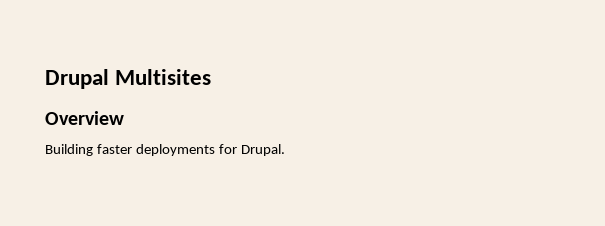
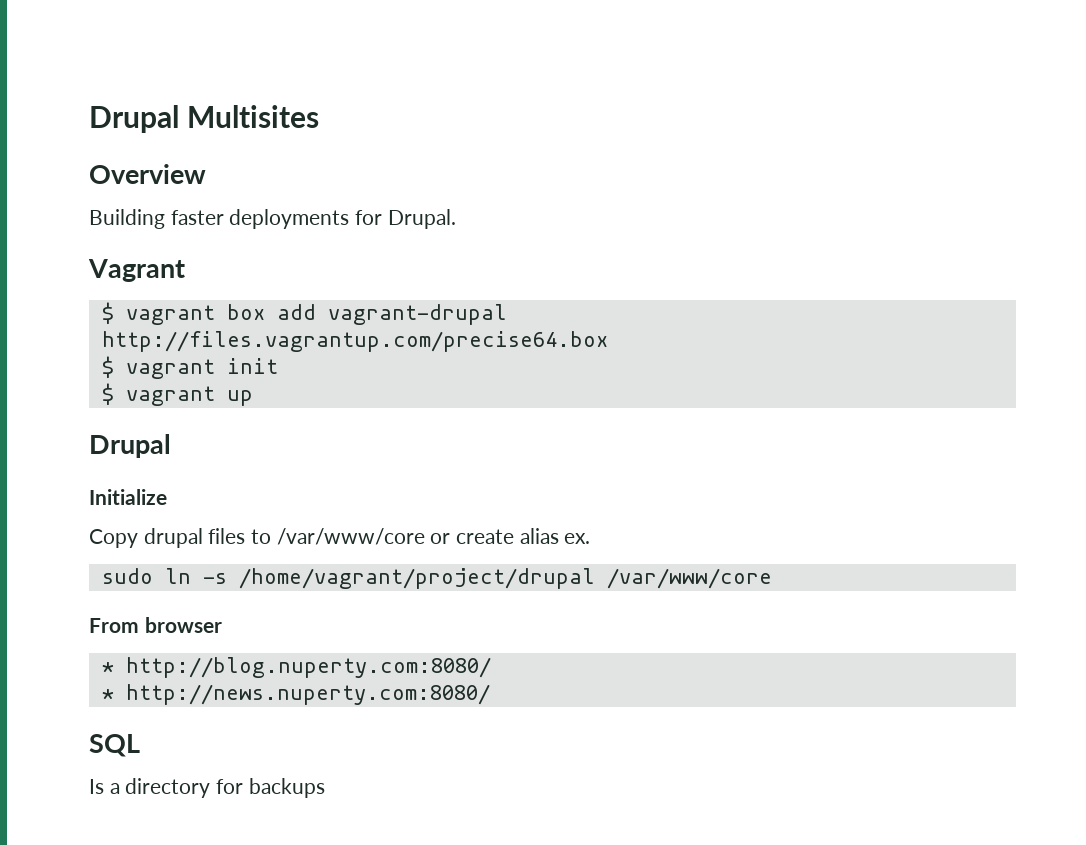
(285, 150) none -> [88,259,185,282] [101,302,507,325] [101,331,608,352] [101,356,278,379] [101,383,253,406] [89,434,171,458] [89,489,167,505] [89,528,591,548] [101,568,772,589] [89,617,222,633] [101,657,491,678] [101,684,490,705] [89,734,140,757] [89,778,325,798] // Vagrant // $ vagrant box add vagrant-drupal http://files.vagrantup.com/precise64.box // $ vagrant init // $ vagrant up // Drupal // Initialize // Copy drupal files to /var/www/core or create alias ex. // sudo ln -s /home/vagrant/project/drupal /var/www/core // From browser // * http://blog.nuperty.com:8080/ // * http://news.nuperty.com:8080/ // SQL // Is a directory for backups

